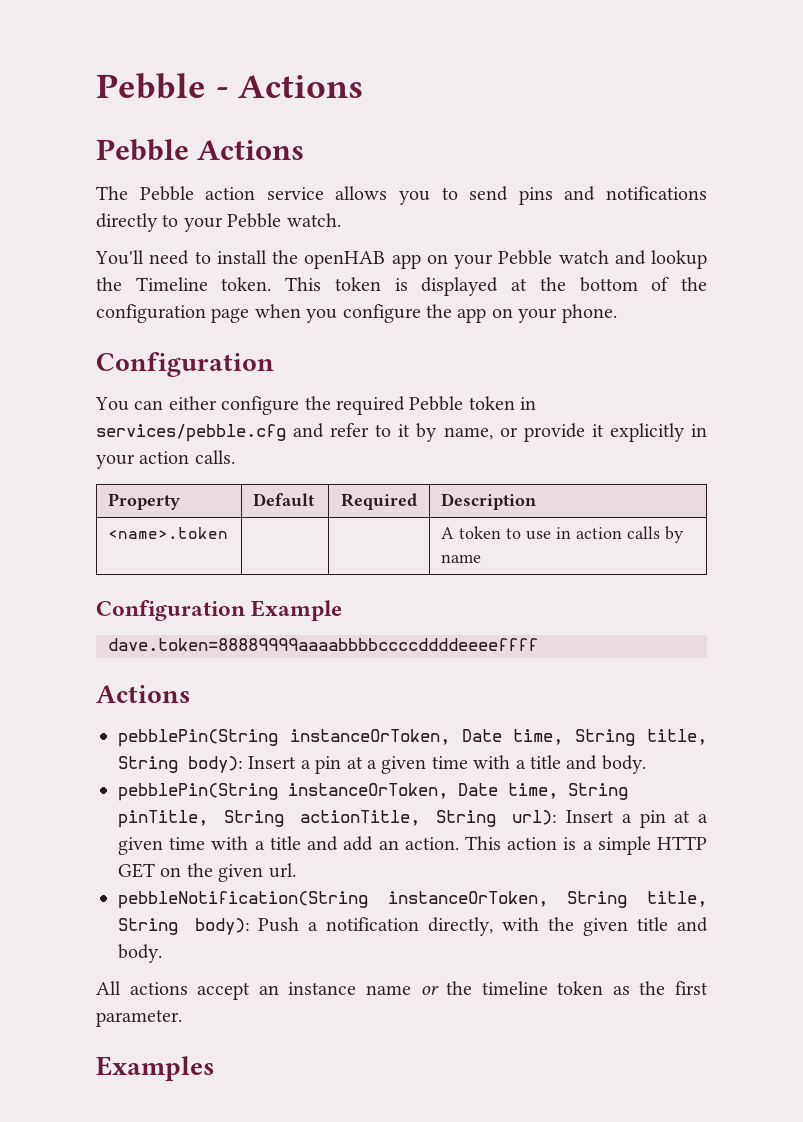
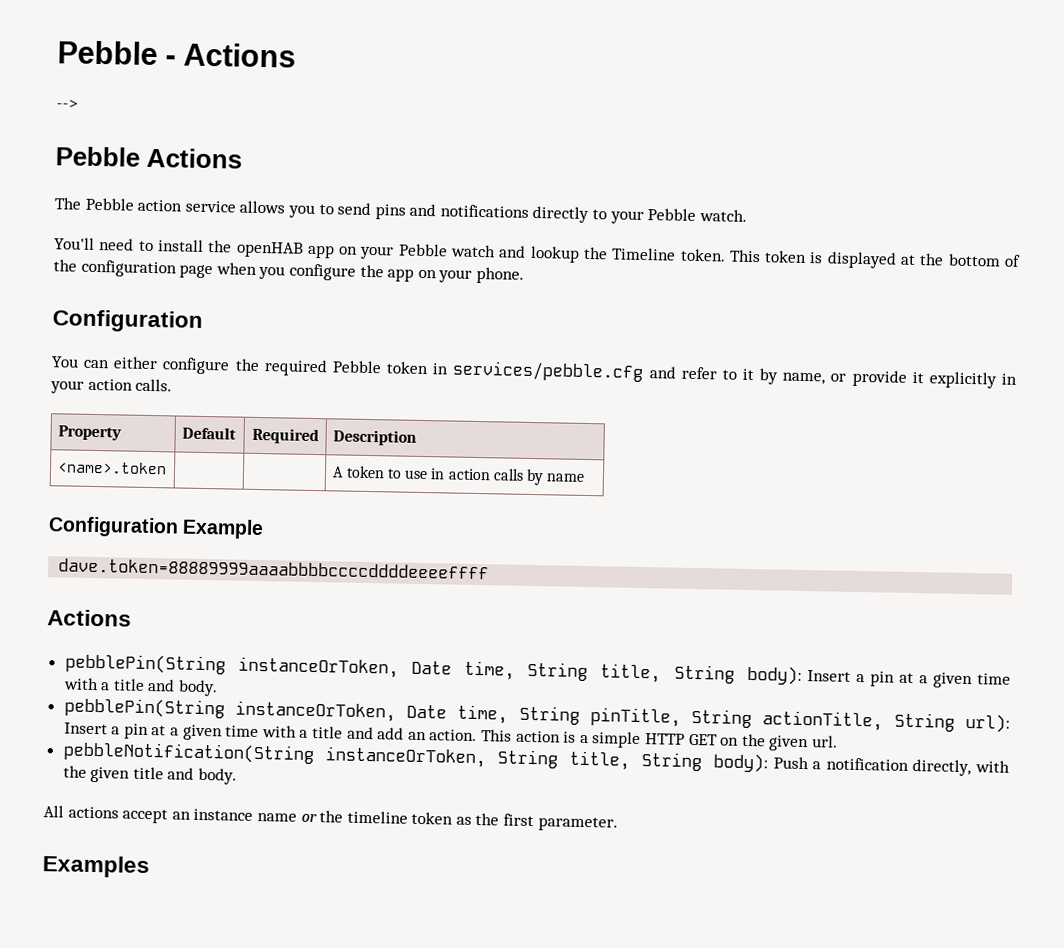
(364, 86) none -> [56,99,78,109] // -->

